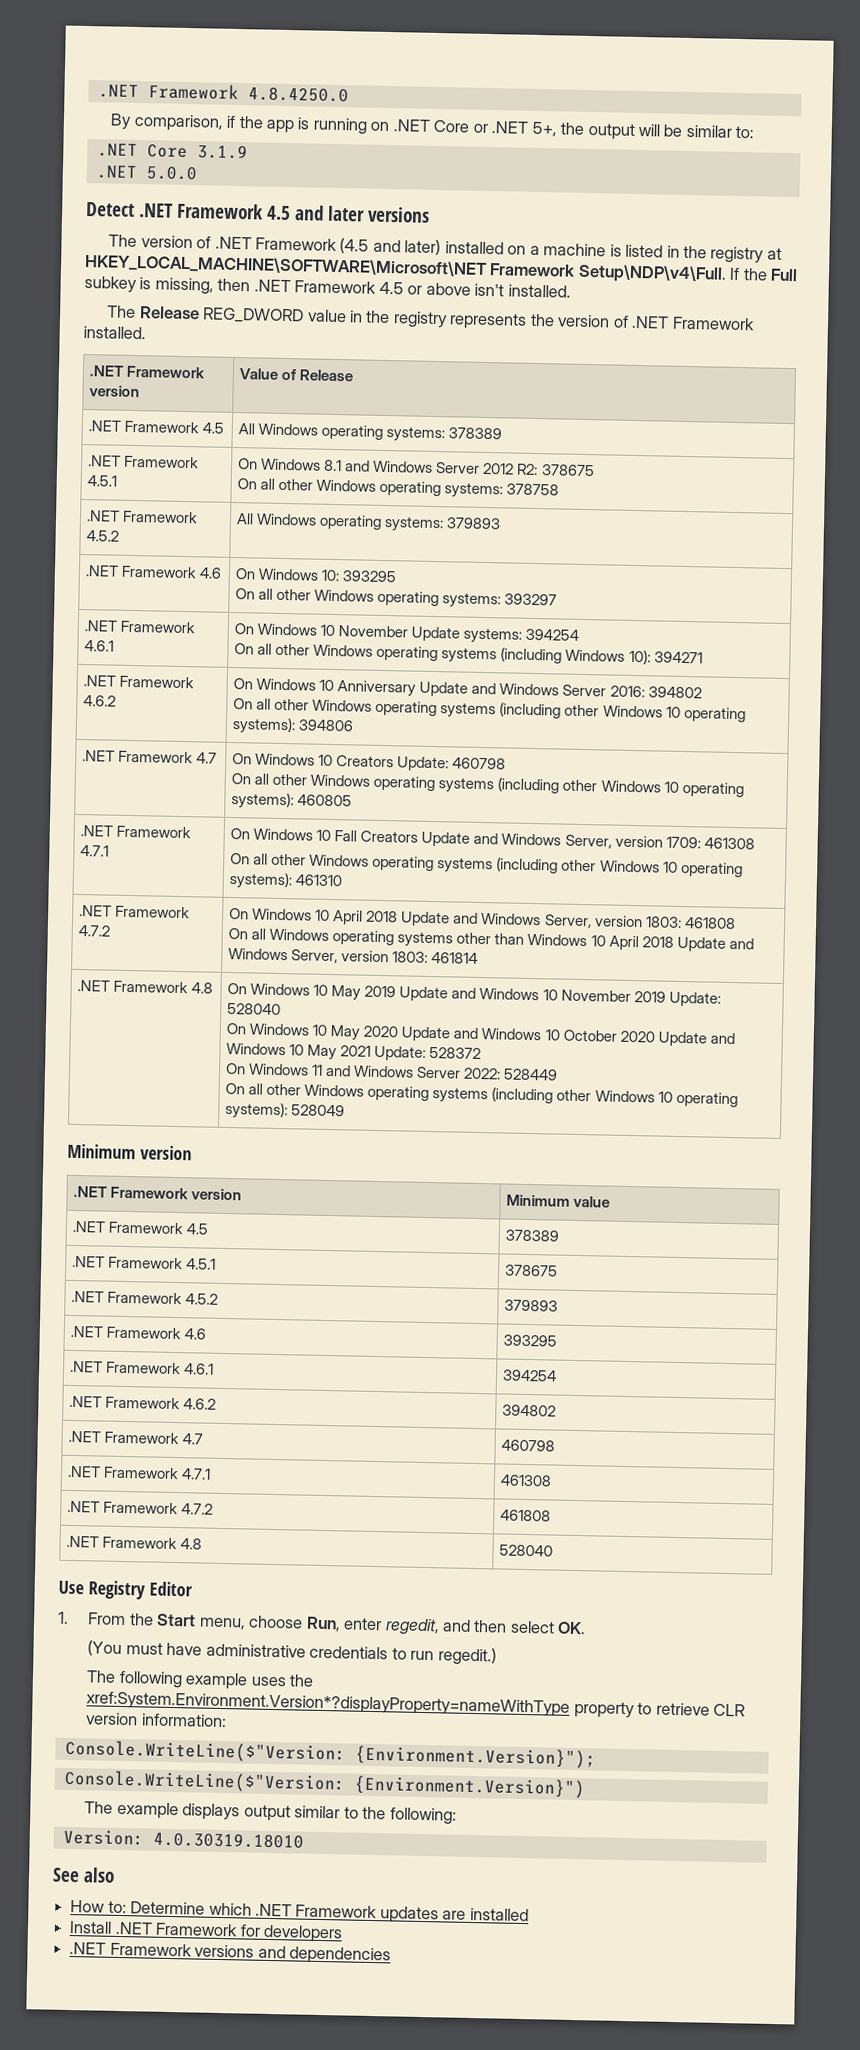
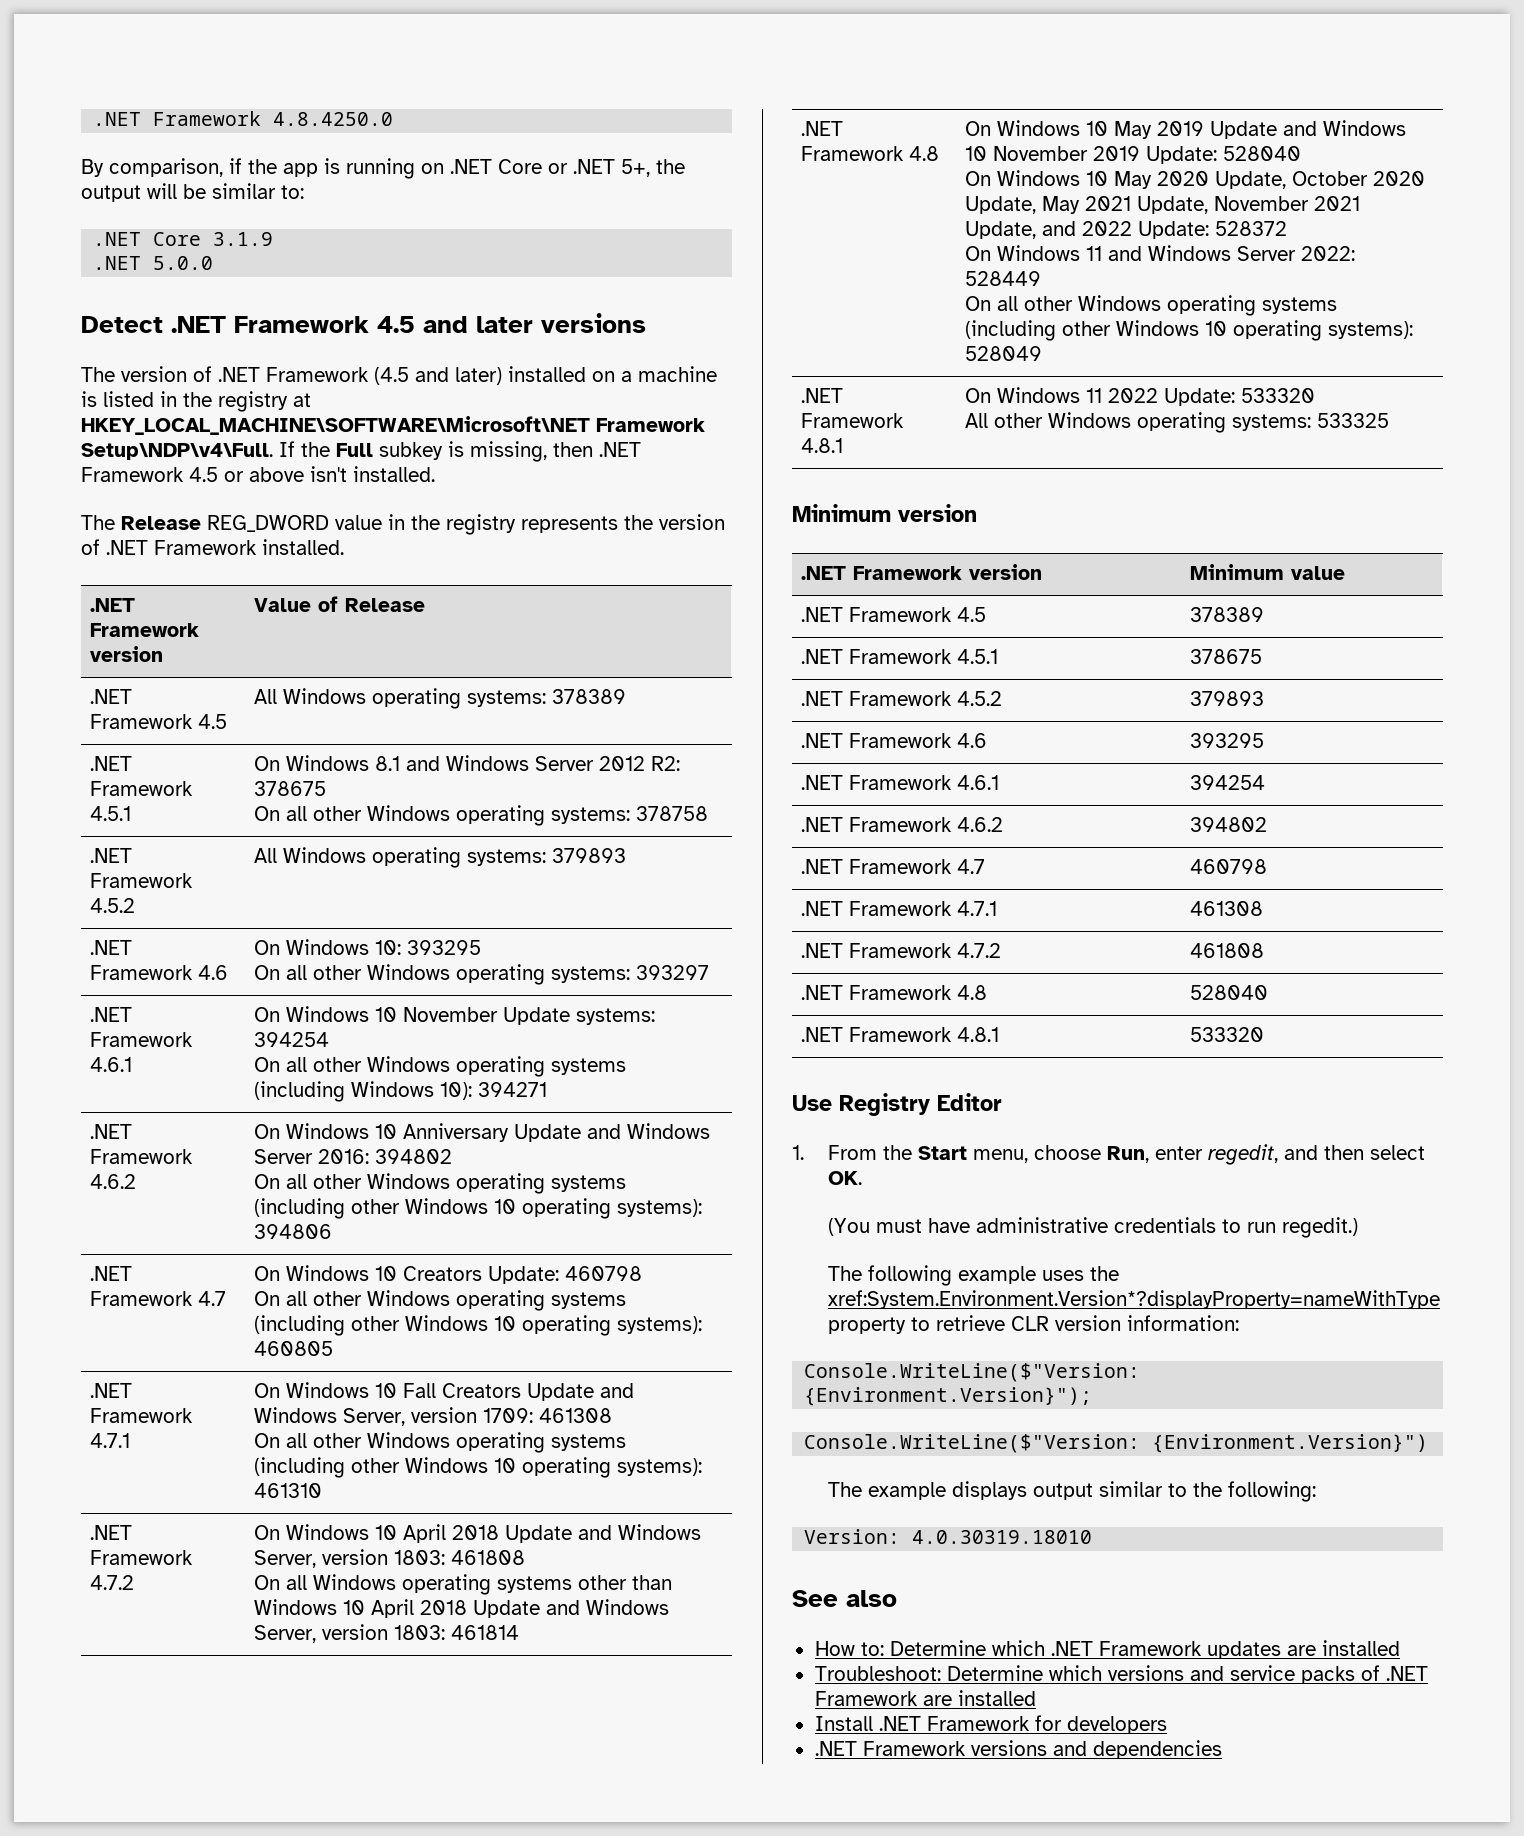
[401,1026,735,1047] [226,1042,372,1061] Update and Windows 10 October 2020 Update and Windows 10 May 2021 -> [1215,171,1426,189] [965,196,1361,214] [965,221,1133,239] Update, October 2020 Update, May 2021 Update, November 2021 Update, and 2022
(346, 1110) none -> [801,388,844,403] [801,413,905,428] [801,438,844,453] [965,387,1316,406] [965,412,1390,433] // .NET Framework 4.8.1 | On Windows 11 2022 Update: 533320 // All other Windows operating systems: 533325
(554, 1550) none -> [801,1027,1000,1042] [1190,1027,1265,1042] // .NET Framework 4.8.1 | 533320
(529, 1914) none -> [814,1665,1428,1684] [814,1690,1036,1706] // Troubleshoot: Determine which versions and service packs of .NET Framework are installed

